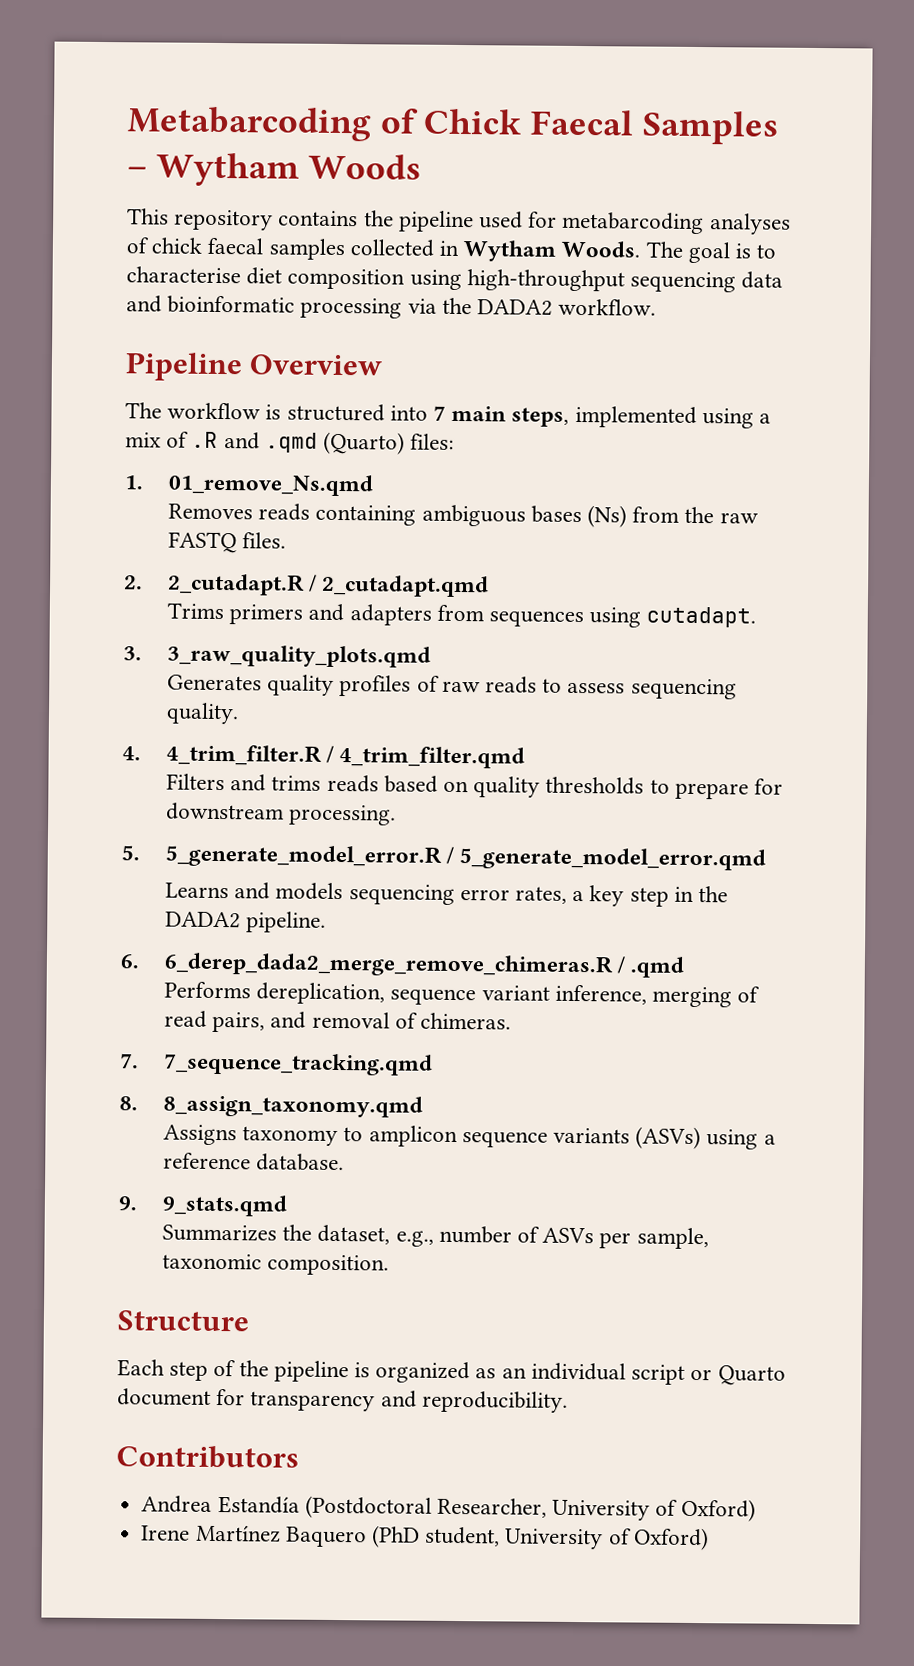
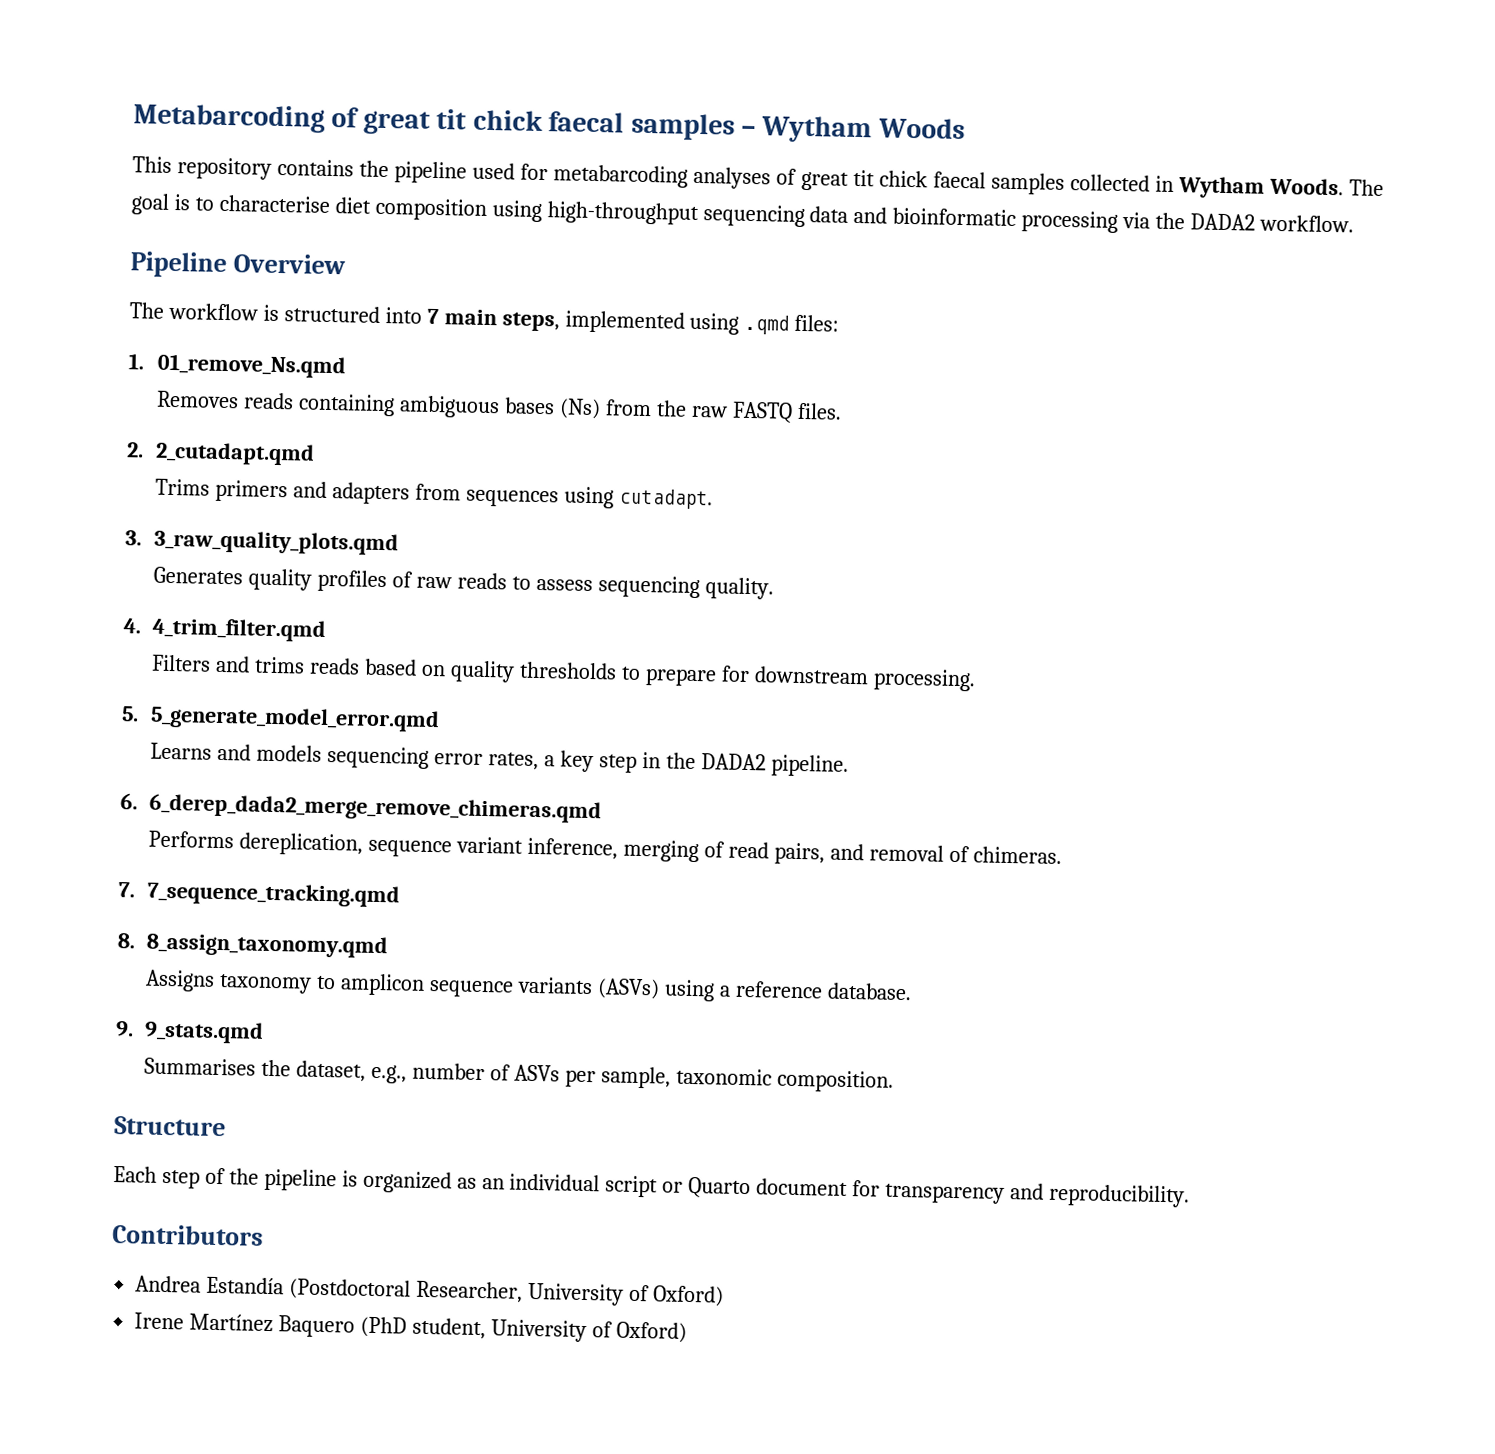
[423,108,779,145] Chick Faecal Samples -> [362,108,735,141] great tit chick faecal samples
(149, 245) none -> [800,169,875,191] great tit
[759,413,772,424] [125,431,406,455] a mix of .R and .qmd (Quarto) -> [744,314,790,335] .qmd
[166,573,318,596] 2_cutadapt.R / -> (144, 450) none
[165,744,335,766] 4_trim_filter.R / -> (141, 626) none
[164,844,455,868] 5_generate_model_error.R / -> (139, 714) none
[163,952,685,978] 6_derep_dada2_merge_remove_chimeras.R / .qmd -> [149,793,603,824] 6_derep_dada2_merge_remove_chimeras.qmd
[161,1224,277,1242] Summarizes -> [144,1057,257,1076] Summarises

